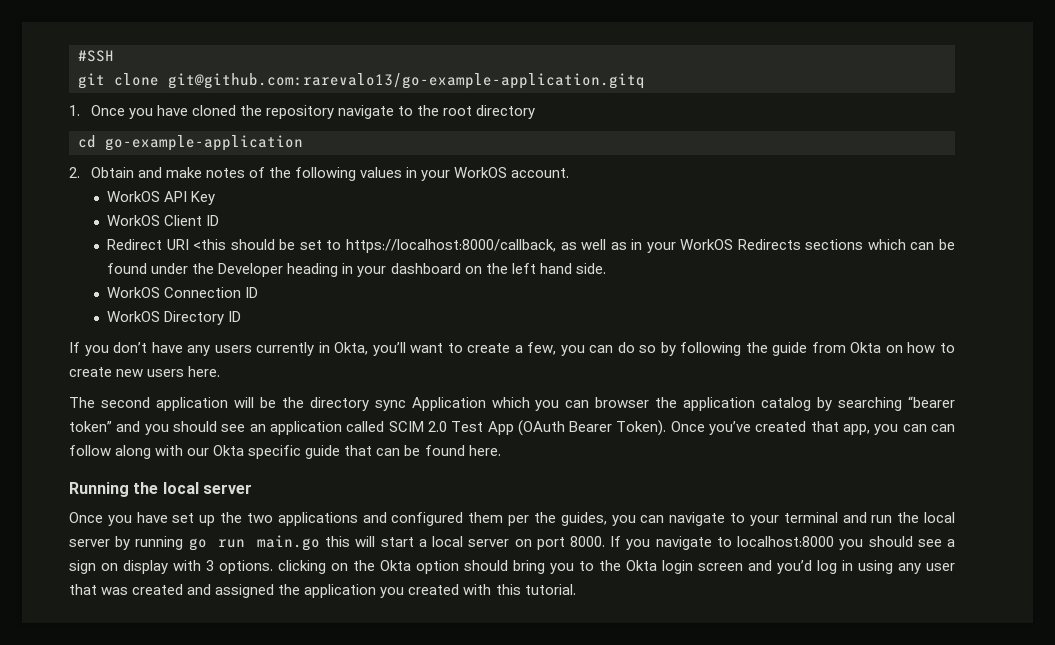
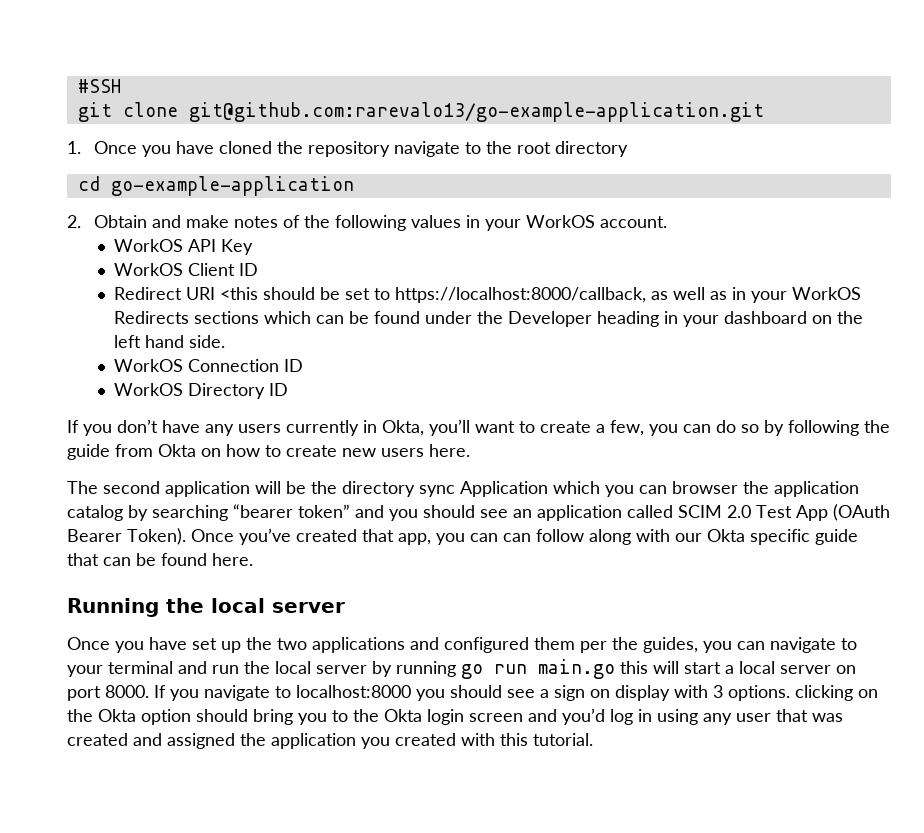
[168,73,645,89] git@github.com:rarevalo13/go-example-application.gitq -> [188,102,764,122] git@github.com:rarevalo13/go-example-application.git

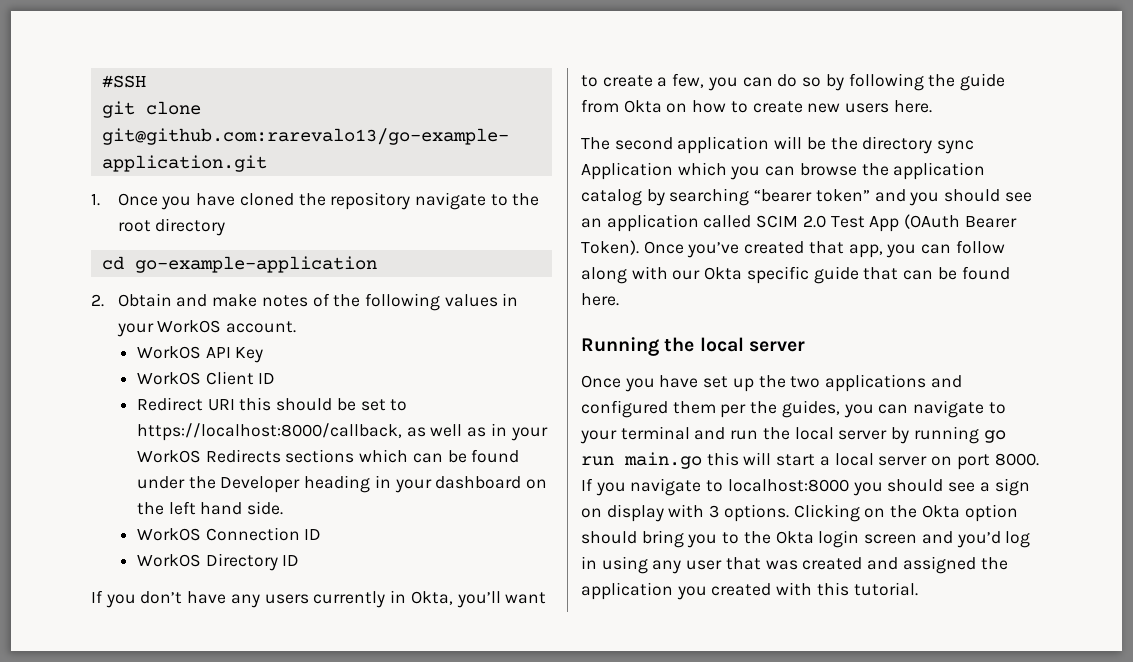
[220,287,259,300] <this -> [239,397,272,411] this
[672,481,738,494] browser -> [799,163,857,176] browse
[503,533,531,542] can -> (952, 249) none
[795,685,853,701] clicking -> [793,504,860,522] Clicking

